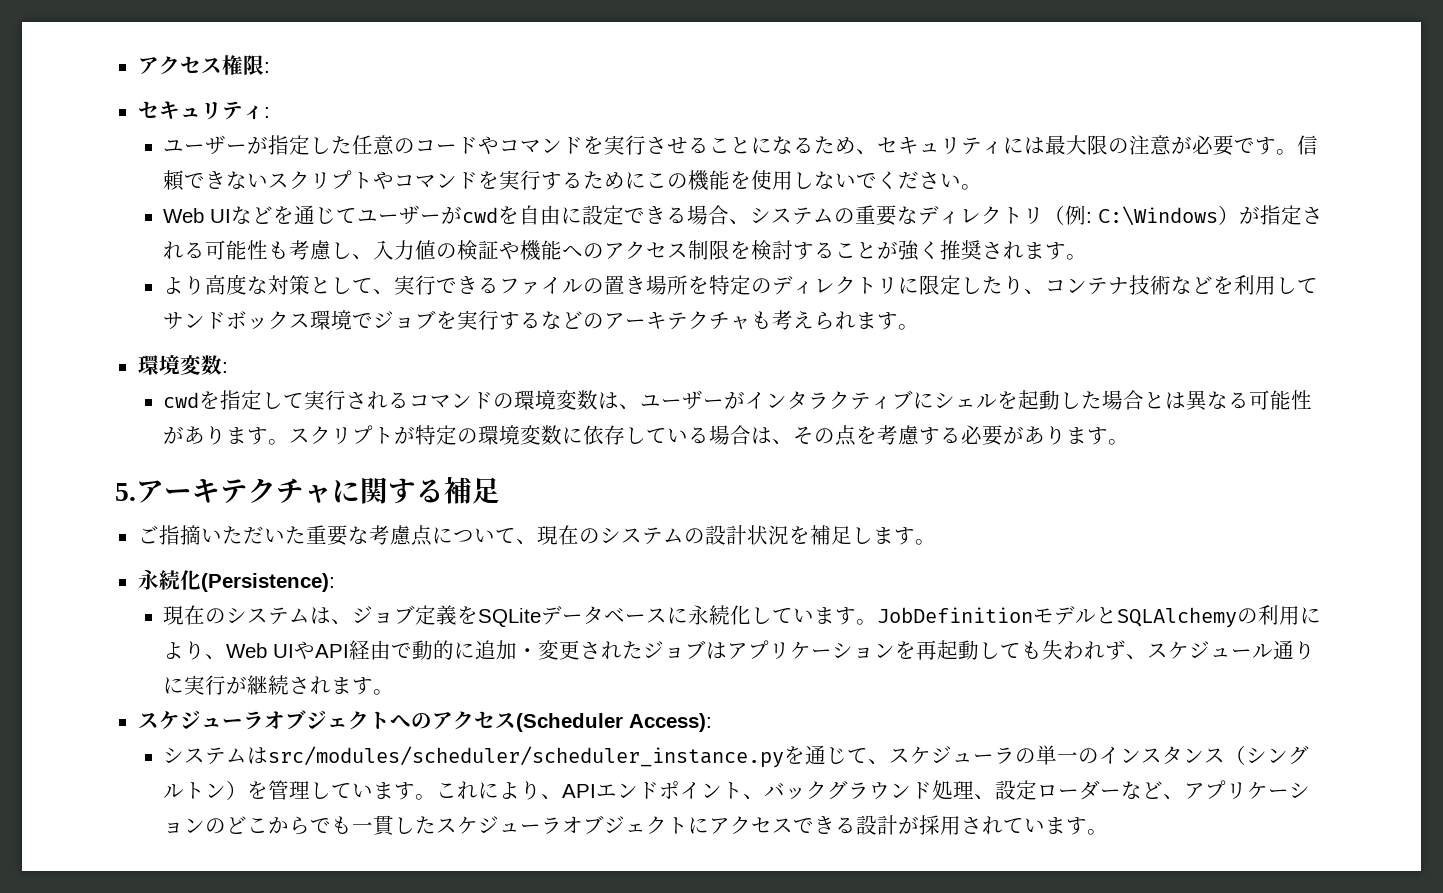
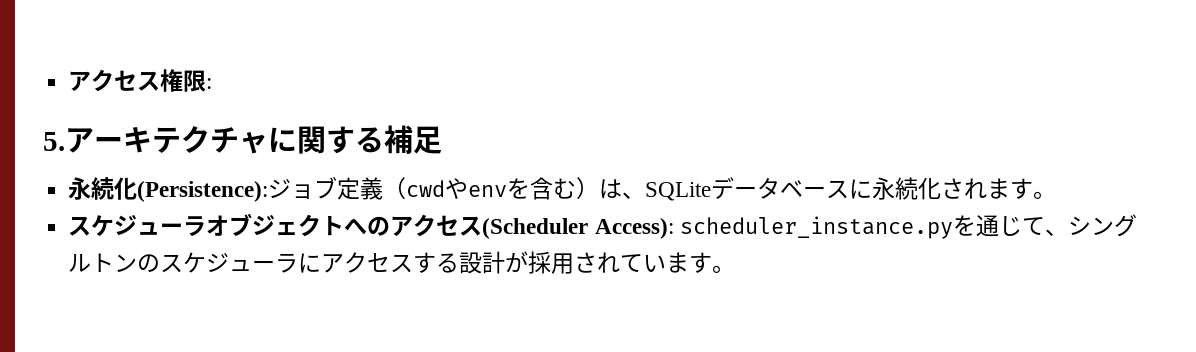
[137,101,270,120] [163,135,1319,156] [163,170,983,191] [163,205,1324,226] [163,240,1088,261] [163,274,1319,295] [163,310,920,330] [137,355,228,375] [163,390,1313,411] [163,425,1130,446] // セキュリティ: // ユーザーが指定した任意のコードやコマンドを実行させることになるため、セキュリティには最大限の注意が必要です。信頼できないスクリプトやコマンドを実行するためにこの機能を使用しないでください。 // Web UIなどを通じてユーザーがcwdを自由に設定できる場合、システムの重要なディレクトリ（例: C:\Windows）が指定される可能性も考慮し、入力値の検証や機能へのアクセス制限を検討することが強く推奨されます。 // より高度な対策として、実行できるファイルの置き場所を特定のディレクトリに限定したり、コンテナ技術などを利用してサンドボックス環境でジョブを実行するなどのアーキテクチャも考えられます。 // 環境変数: // cwdを指定して実行されるコマンドの環境変数は、ユーザーがインタラクティブにシェルを起動した場合とは異なる可能性があります。スクリプトが特定の環境変数に依存している場合は、その点を考慮する必要があります。 -> (213, 83) none
[137,525,936,546] [137,569,335,592] [163,605,479,625] ご指摘いただいた重要な考慮点について、現在のシステムの設計状況を補足します。 // 永続化(Persistence): // 現在のシステムは、ジョブ定義を -> [68,177,646,202] 永続化(Persistence):ジョブ定義（cwdやenvを含む）は、
[751,605,1322,628] [163,640,1316,660] [163,675,290,695] しています。JobDefinitionモデルとSQLAlchemyの利用により、Web UIやAPI経由で動的に追加・変更されたジョブはアプリケーションを再起動しても失われず、スケジュール通りに実行が継続 -> (942, 188) none
[163,745,1310,768] [163,780,1311,800] [163,815,689,836] // システムはsrc/modules/scheduler/scheduler_instance.pyを通じて、スケジューラの単一のインスタンス（シングルトン）を管理しています。これにより、APIエンドポイント、バックグラウンド処理、設定ローダーなど、アプリケーションのどこからでも一貫したスケジューラオブジェクト -> [679,214,1137,239] [68,252,299,273] scheduler_instance.pyを通じて、シングルトンのスケジューラ
[793,816,836,834] でき -> [413,252,437,273] す

